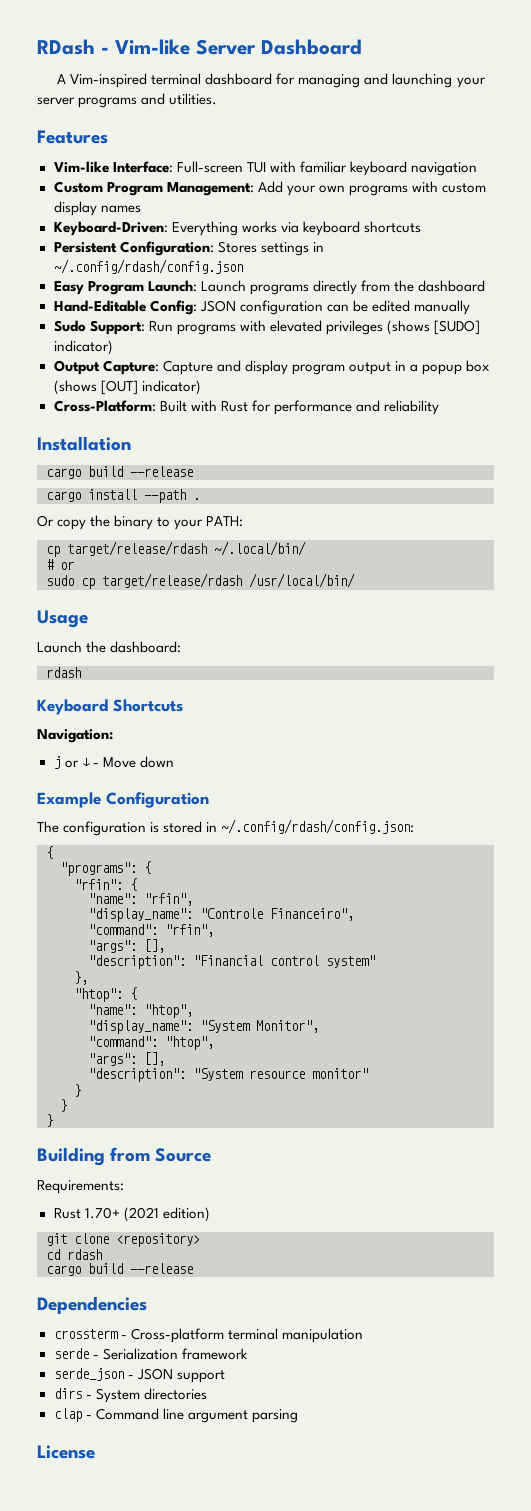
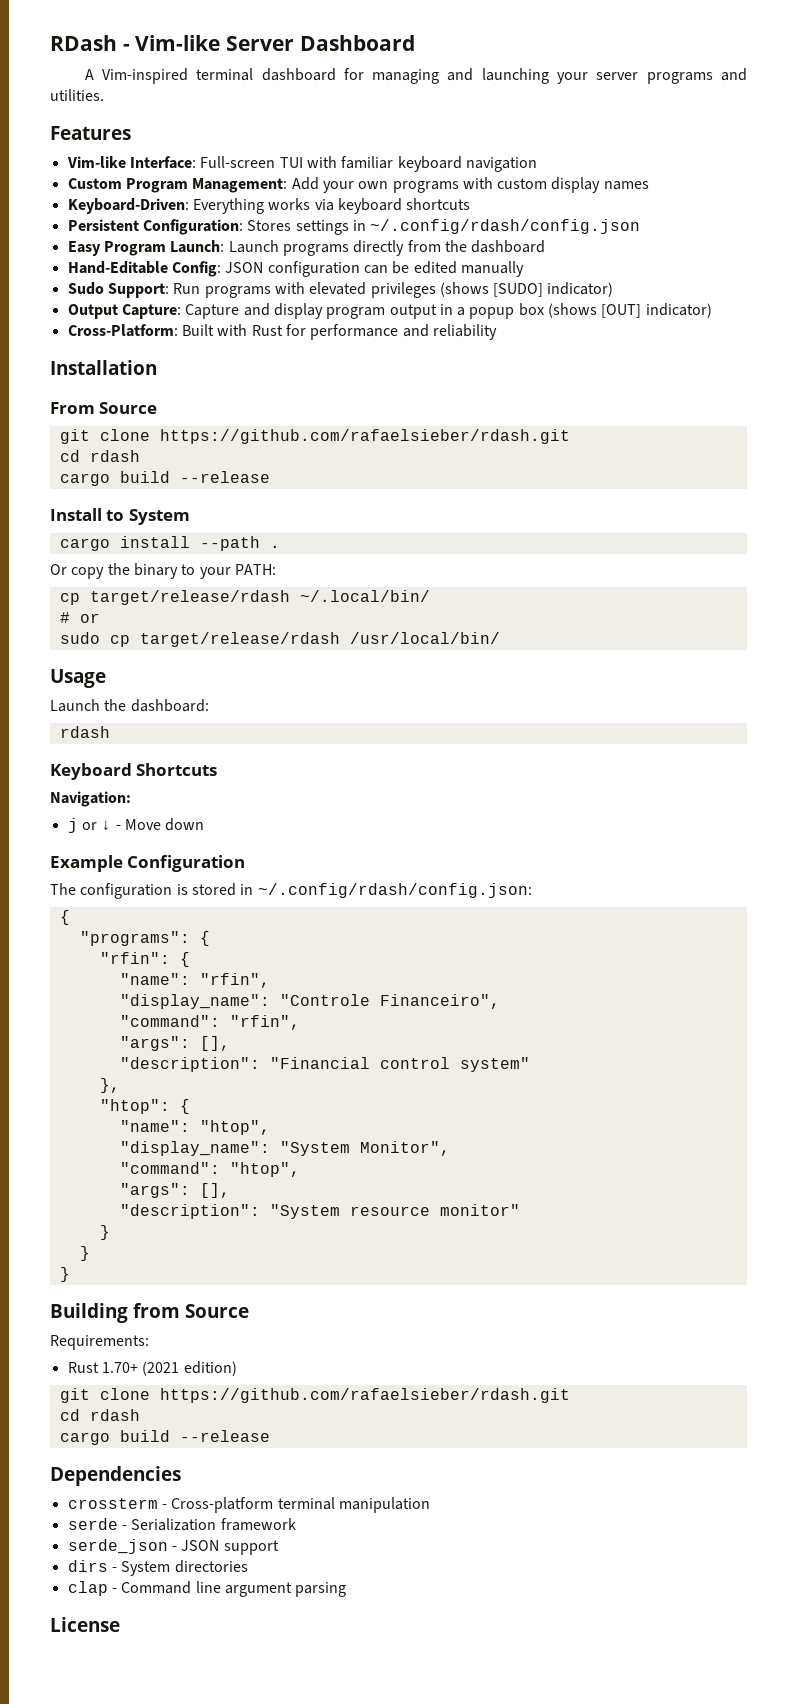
[46,466,193,479] // cargo build --release -> [50,402,158,414] [59,429,570,444] [59,450,140,462] [59,471,270,486] [50,508,190,525] // From Source // git clone https://github.com/rafaelsieber/rdash.git // cd rdash // cargo build --release // Install to System
[116,1233,200,1247] <repository> -> [159,1388,570,1403] https://github.com/rafaelsieber/rdash.git

